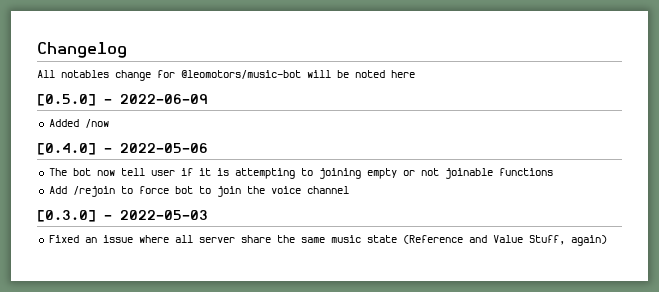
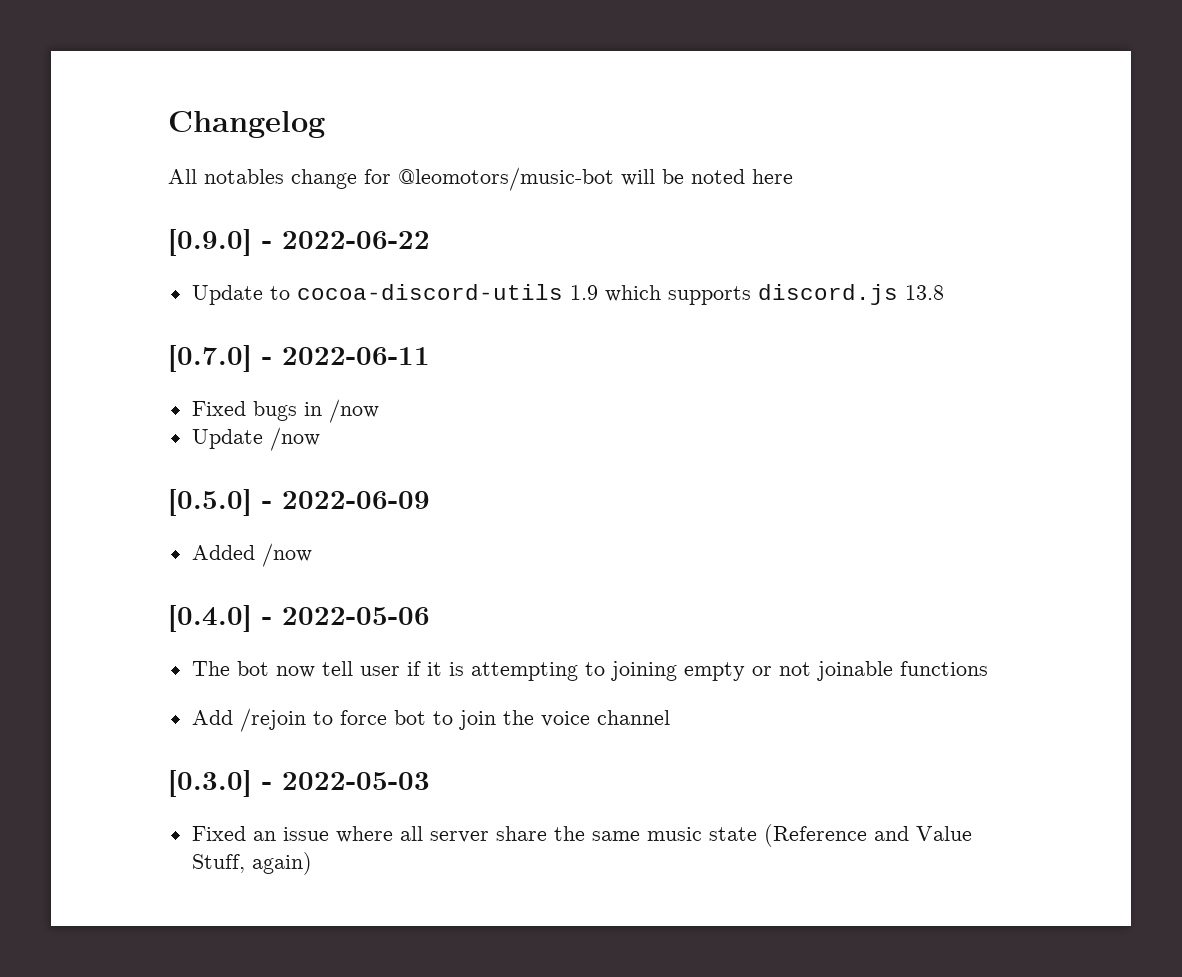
(415, 74) none -> [168,229,430,256] [191,284,944,305] [168,345,430,372] [191,399,379,423] [191,427,320,451] // [0.9.0] - 2022-06-22 // Update to cocoa-discord-utils 1.9 which supports discord.js 13.8 // [0.7.0] - 2022-06-11 // Fixed bugs in /now // Update /now

